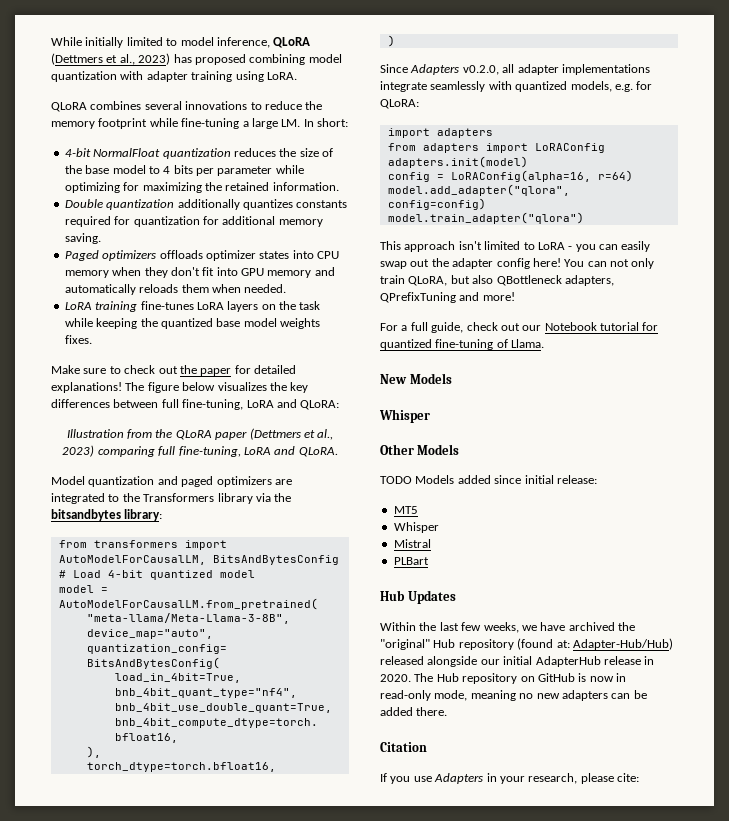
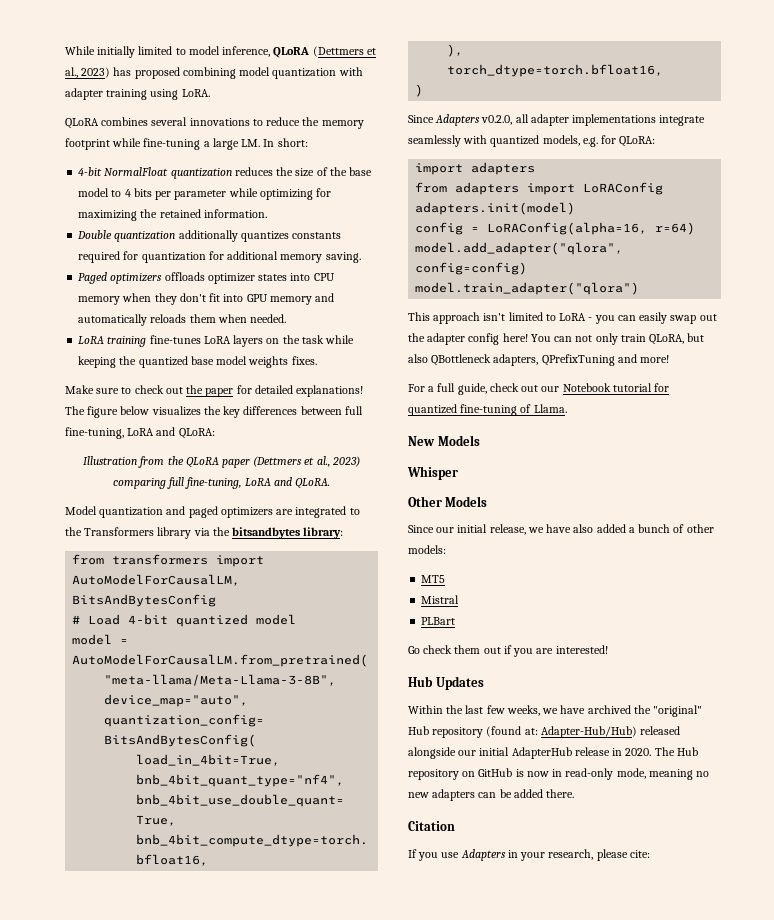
[380,475,597,484] TODO Models added since initial release: -> [408,524,714,535] [408,545,446,554] Since our initial release, we have also added a bunch of other models:
[393,522,439,533] // Whisper -> (446, 579) none
(429, 561) none -> [408,645,608,657] // Go check them out if you are interested!

